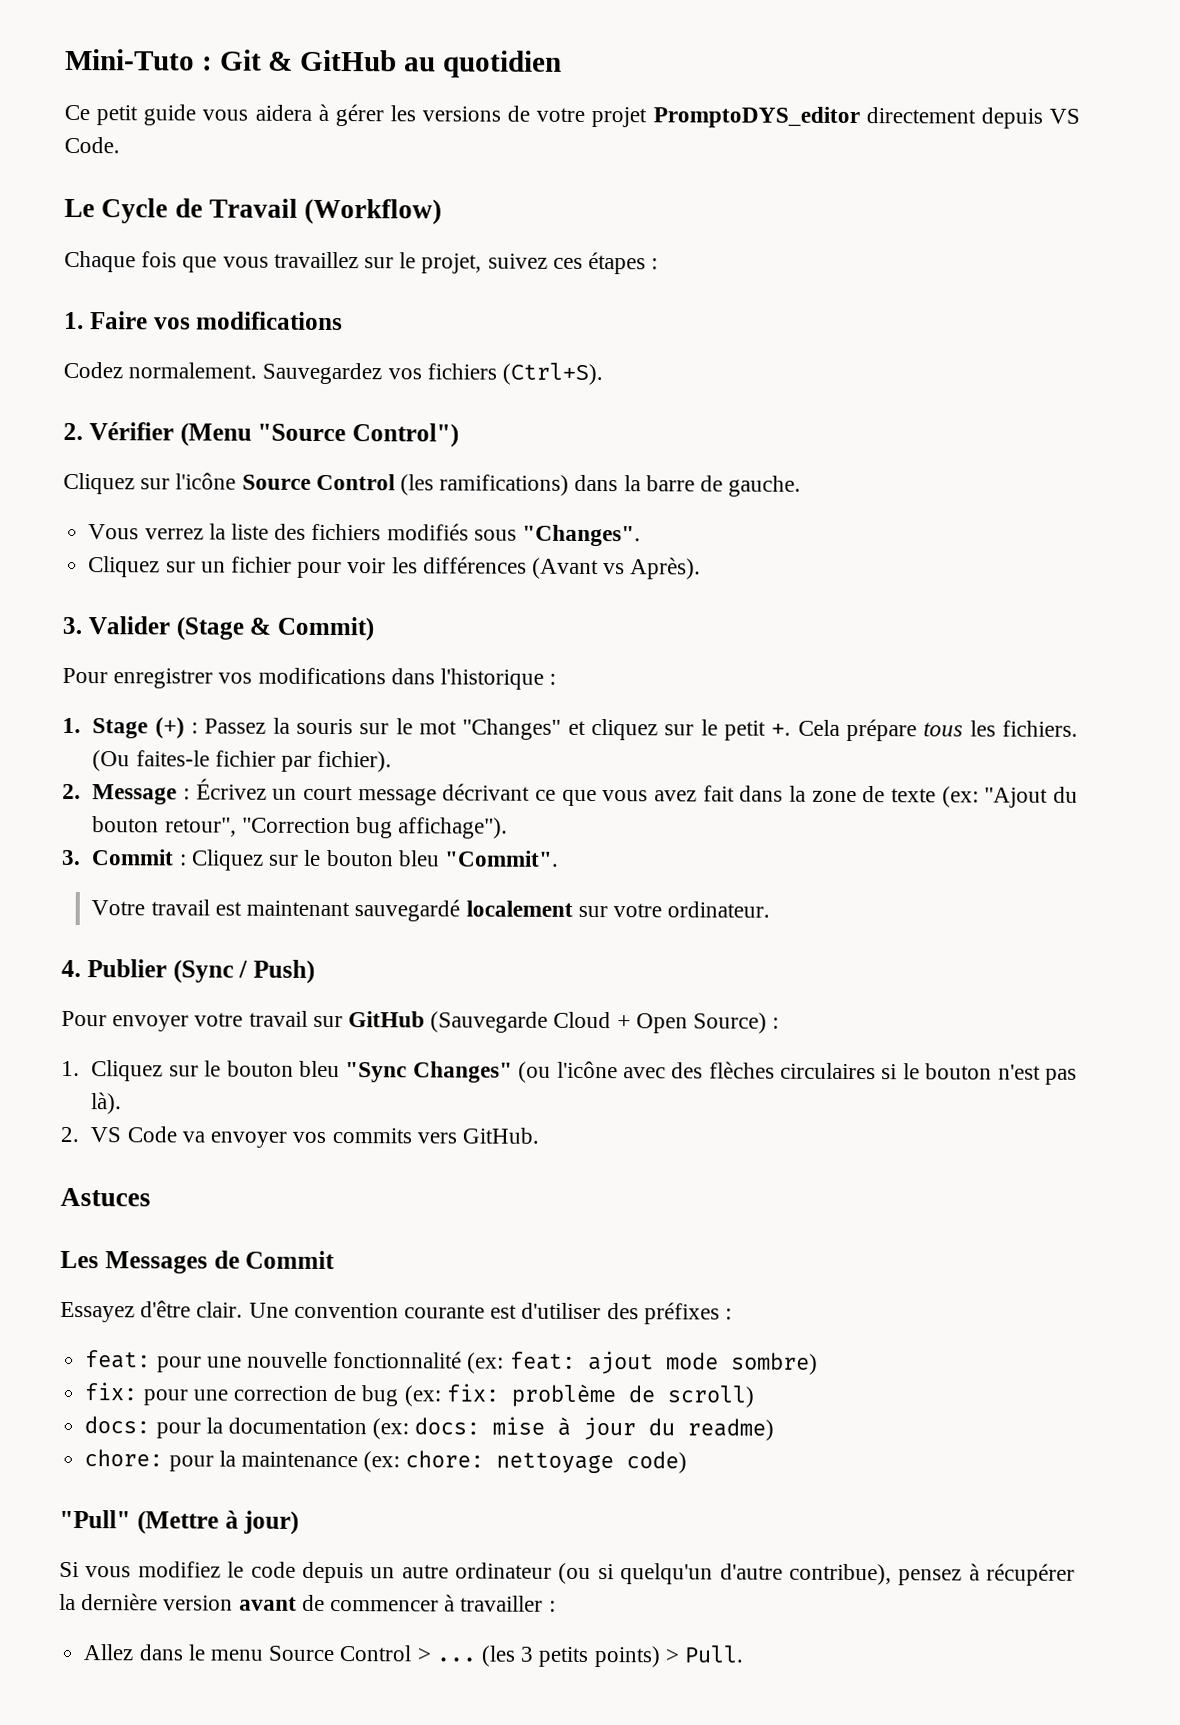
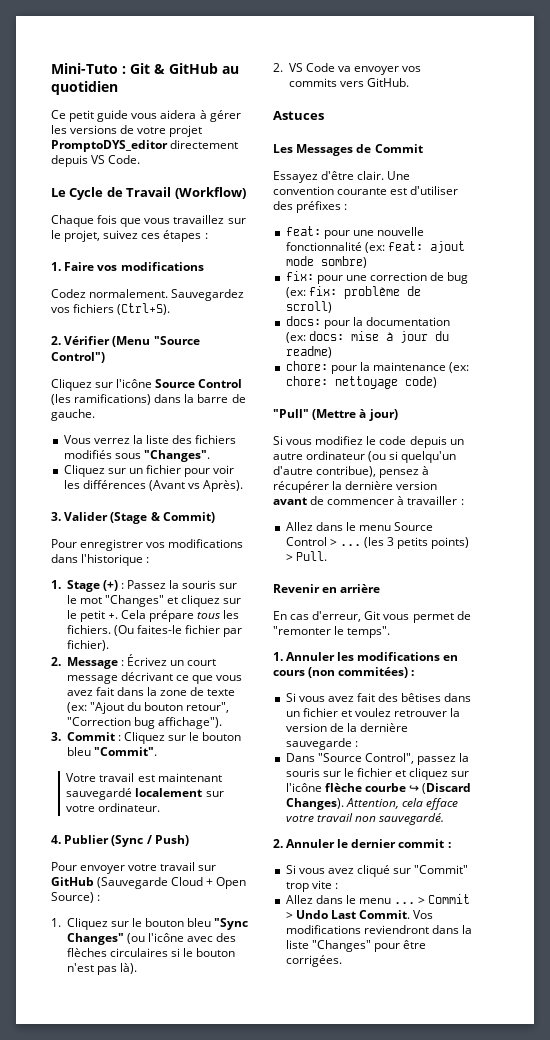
(744, 1654) none -> [273,584,381,593] [273,611,471,623] [273,626,391,638] [273,652,459,661] [273,667,415,678] [285,693,472,702] [285,708,461,717] [285,723,408,732] [285,738,358,750] [285,753,470,765] [285,768,470,780] [285,783,472,794] [285,798,458,810] [285,813,444,825] [273,839,451,848] [285,865,469,877] [285,880,338,892] [285,894,471,904] [285,910,434,919] [285,925,472,934] [285,940,426,952] [285,955,342,967] // Revenir en arrière // En cas d'erreur, Git vous permet de "remonter le temps". // 1. Annuler les modifications en cours (non commitées) : // Si vous avez fait des bêtises dans un fichier et voulez retrouver la version de la dernière sauvegarde : // Dans "Source Control", passez la souris sur le fichier et cliquez sur l'icône flèche courbe ↪ (Discard Changes). Attention, cela efface votre travail non sauvegardé. // 2. Annuler le dernier commit : // Si vous avez cliqué sur "Commit" trop vite : // Allez dans le menu ... > Commit > Undo Last Commit. Vos modifications reviendront dans la liste "Changes" pour être corrigées.

